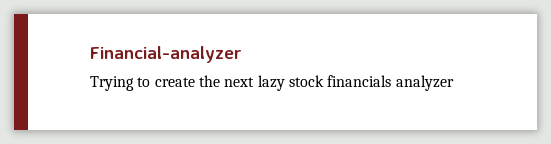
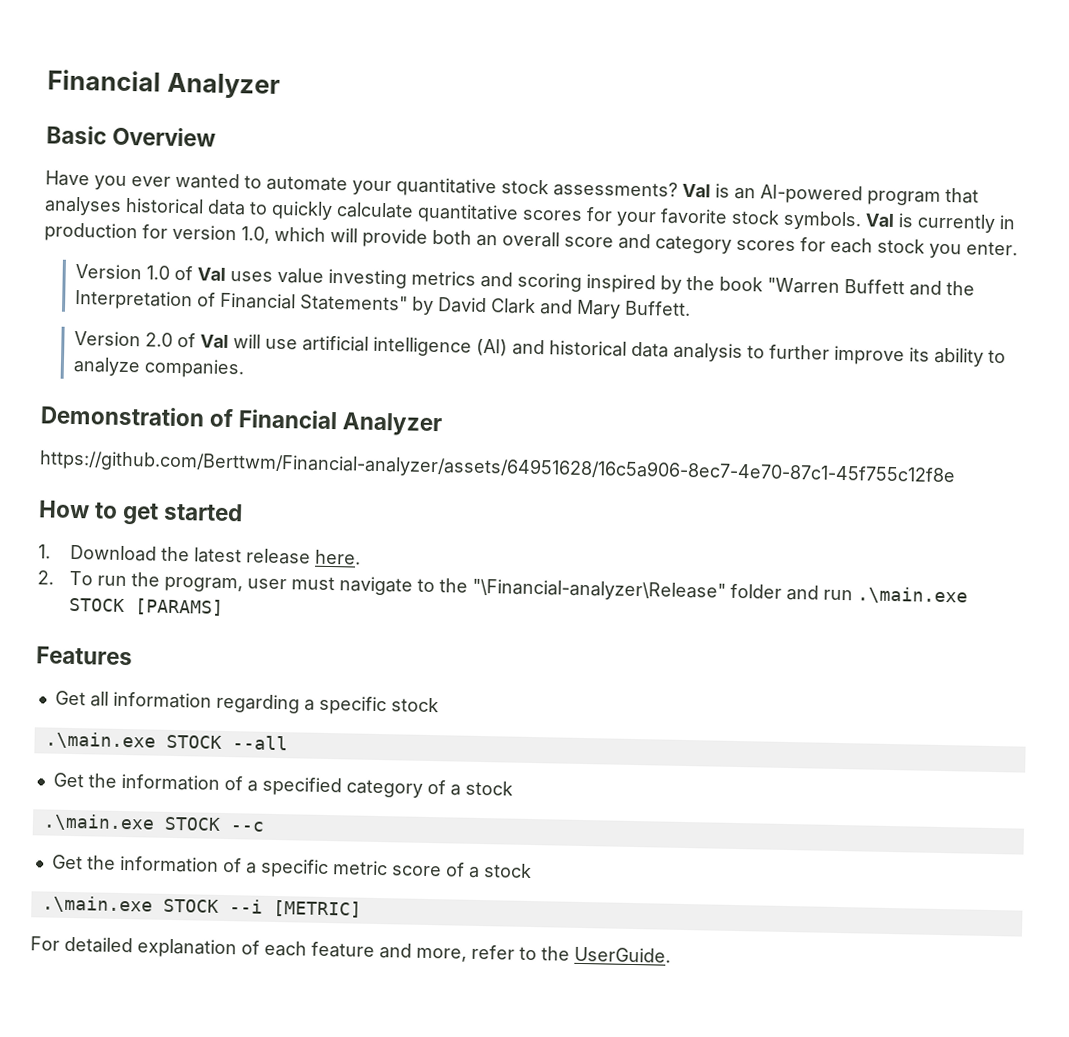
[90,46,242,63] [90,75,454,91] Financial-analyzer // Trying to create the next lazy stock financials analyzer -> [47,69,280,99] [46,125,217,147] [45,170,979,206] [44,196,1016,233] [44,222,1018,259] [74,263,975,296] [74,289,691,319] [73,330,1006,367] [72,356,245,379] [40,405,444,437] [39,449,956,487] [38,500,244,525] [38,544,361,565] [37,570,968,605] [68,597,224,616] [36,646,133,666] [54,690,439,716] [44,731,288,751] [52,772,513,798] [42,813,265,832] [51,854,532,879] [41,895,362,918] [30,936,671,963] Financial Analyzer // Basic Overview // Have you ever wanted to automate your quantitative stock assessments? Val is an AI-powered program that analyses historical data to quickly calculate quantitative scores for your favorite stock symbols. Val is currently in production for version 1.0, which will provide both an overall score and category scores for each stock you enter. // Version 1.0 of Val uses value investing metrics and scoring inspired by the book "Warren Buffett and the Interpretation of Financial Statements" by David Clark and Mary Buffett. // Version 2.0 of Val will use artificial intelligence (AI) and historical data analysis to further improve its ability to analyze companies. // Demonstration of Financial Analyzer // https://github.com/Berttwm/Financial-analyzer/assets/64951628/16c5a906-8ec7-4e70-87c1-45f755c12f8e // How to get started // 1. Download the latest release here. // 2. To run the program, user must navigate to the "\Financial-analyzer\Release" folder and run .\main.exe STOCK [PARAMS] // Features // Get all information regarding a specific stock // .\main.exe STOCK --all // Get the information of a specified category of a stock // .\main.exe STOCK --c // Get the information of a specific metric score of a stock // .\main.exe STOCK --i [METRIC] // For detailed explanation of each feature and more, refer to the UserGuide.

